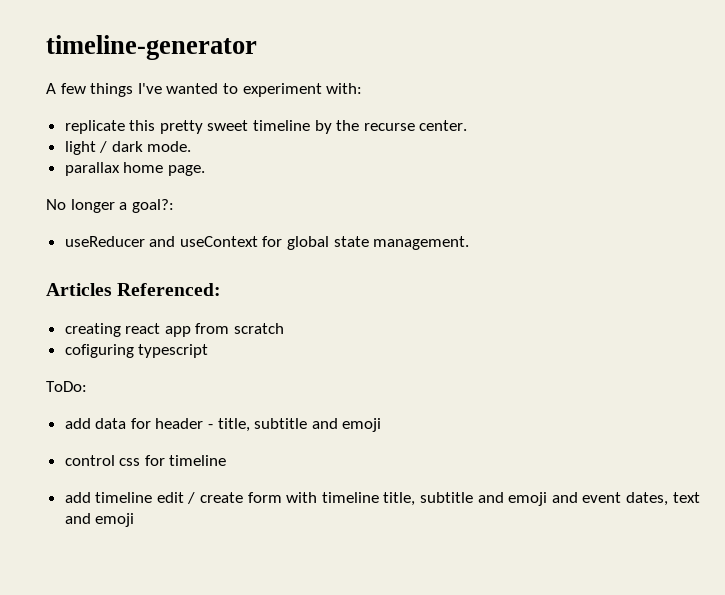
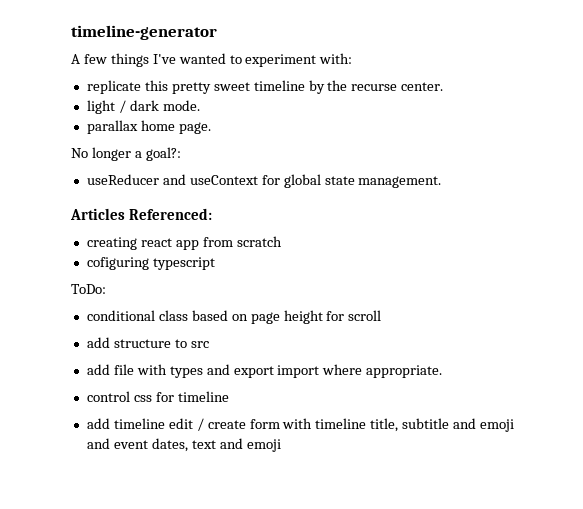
[64,418,382,432] add data for header - title, subtitle and emoji -> [86,310,382,324] [86,337,209,348] [86,364,443,378] conditional class based on page height for scroll // add structure to src // add file with types and export import where appropriate.

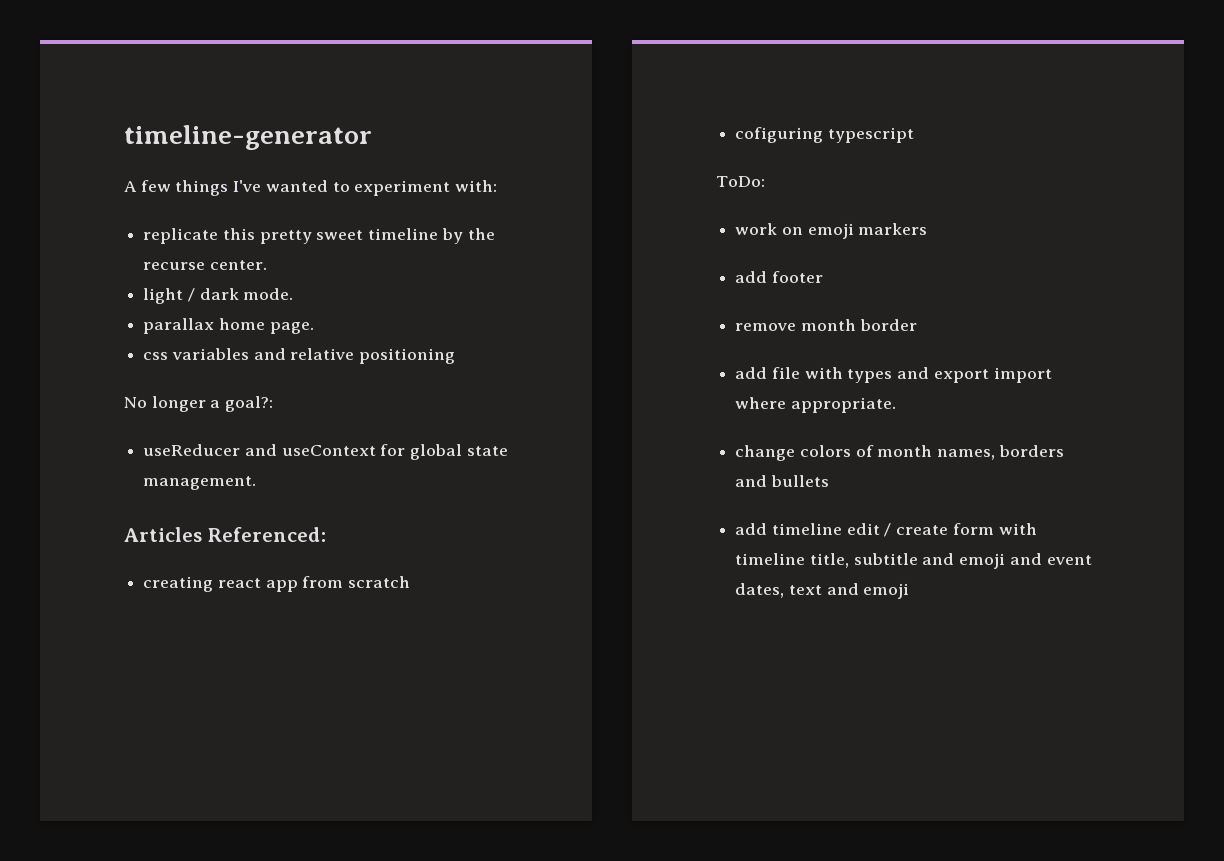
(211, 128) none -> [143,348,456,364] // css variables and relative positioning
[86,310,382,324] [86,337,209,348] conditional class based on page height for scroll // add structure to src -> [735,223,928,239] [735,271,823,283] [735,319,917,331] work on emoji markers // add footer // remove month border
[86,391,229,402] control css for timeline -> [735,445,1064,461] [735,475,829,487] change colors of month names, borders and bullets

